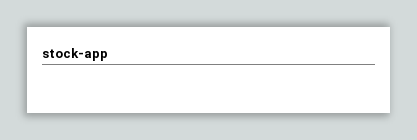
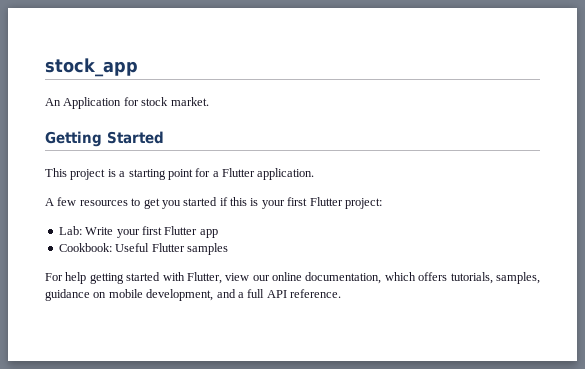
[42,48,108,61] stock-app -> [45,58,138,77] [45,97,209,109] [45,131,164,147] [45,168,315,180] [45,197,382,209] [58,226,218,238] [58,243,228,255] [45,272,540,284] [45,289,341,301] stock_app // An Application for stock market. // Getting Started // This project is a starting point for a Flutter application. // A few resources to get you started if this is your first Flutter project: // Lab: Write your first Flutter app // Cookbook: Useful Flutter samples // For help getting started with Flutter, view our online documentation, which offers tutorials, samples, guidance on mobile development, and a full API reference.

